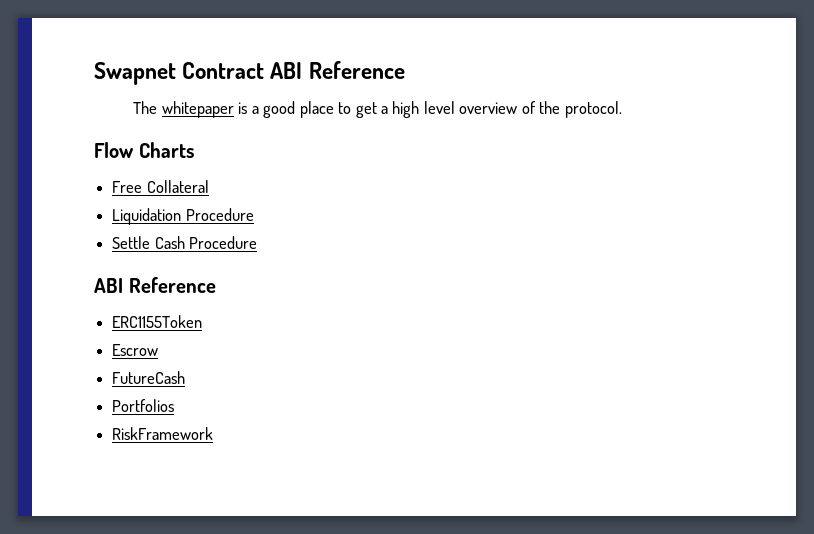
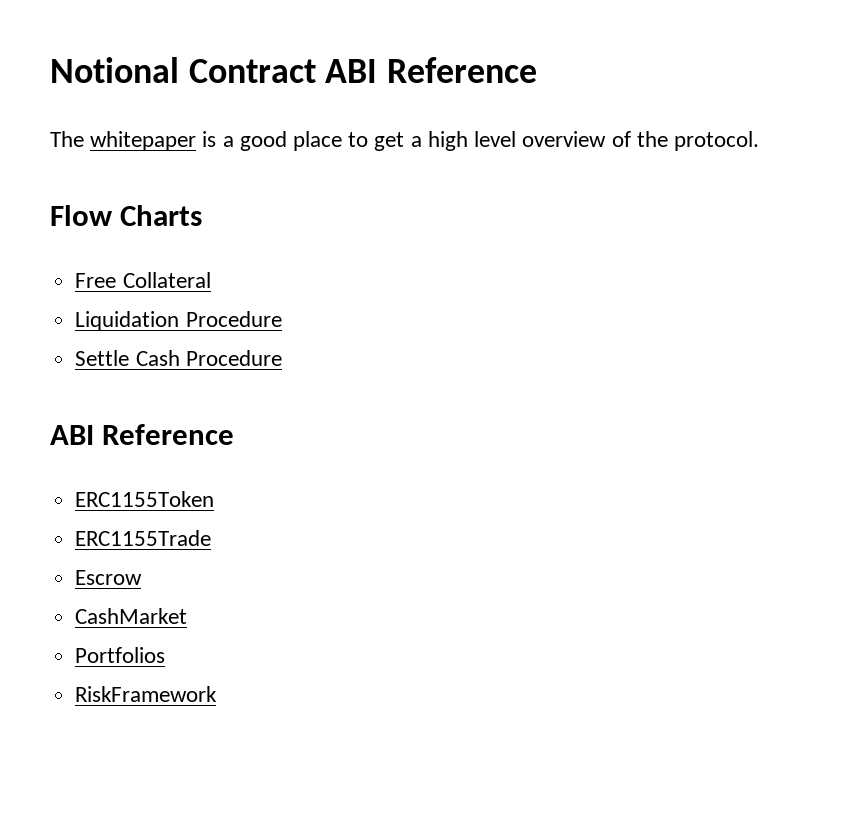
[94,62,176,85] Swapnet -> [50,57,179,83] Notional
(203, 321) none -> [75,530,212,546] // ERC1155Trade
[112,371,186,384] FutureCash -> [75,608,188,624] CashMarket

